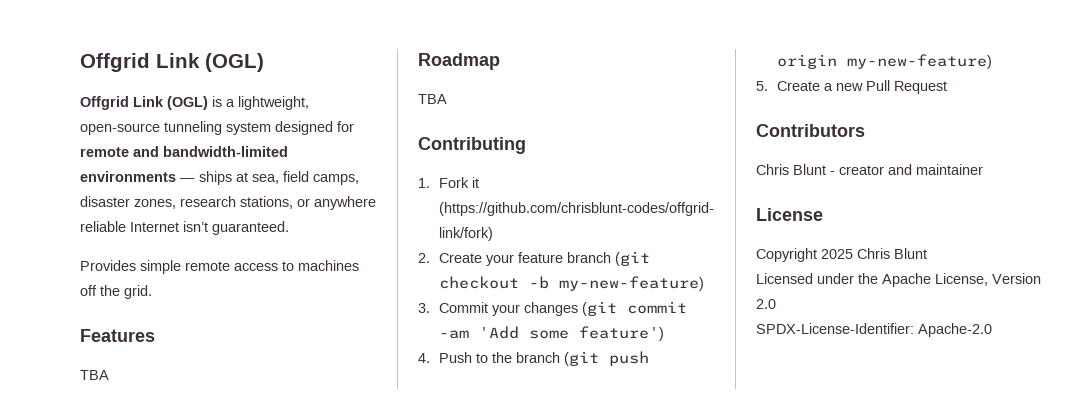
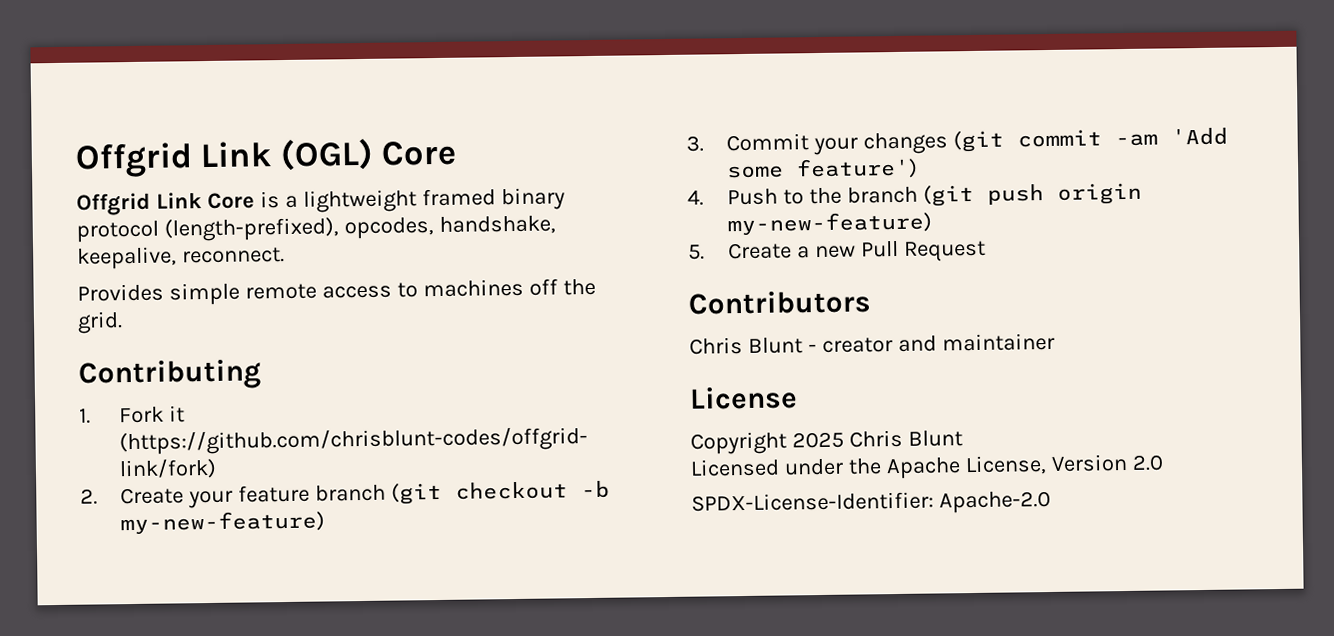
[80,53,264,72] [80,96,208,110] Offgrid Link (OGL) // Offgrid Link (OGL) -> [75,137,456,178] [76,192,255,216] Offgrid Link (OGL) Core // Offgrid Link Core
[238,96,309,110] [80,121,354,135] [80,146,288,157] [80,171,359,185] [80,196,376,210] [80,221,289,235] lightweight, open-source tunneling system designed for remote and bandwidth-limited environments — ships at sea, field camps, disaster zones, research stations, or anywhere reliable Internet isn’t guaranteed. -> [302,187,565,213] [76,215,556,243] [77,246,285,270] lightweight framed binary protocol (length-prefixed), opcodes, handshake, keepalive, reconnect.
[80,329,155,342] [80,370,109,380] [418,53,500,70] [418,94,447,104] // Features // TBA // Roadmap // TBA -> (123, 322) none

